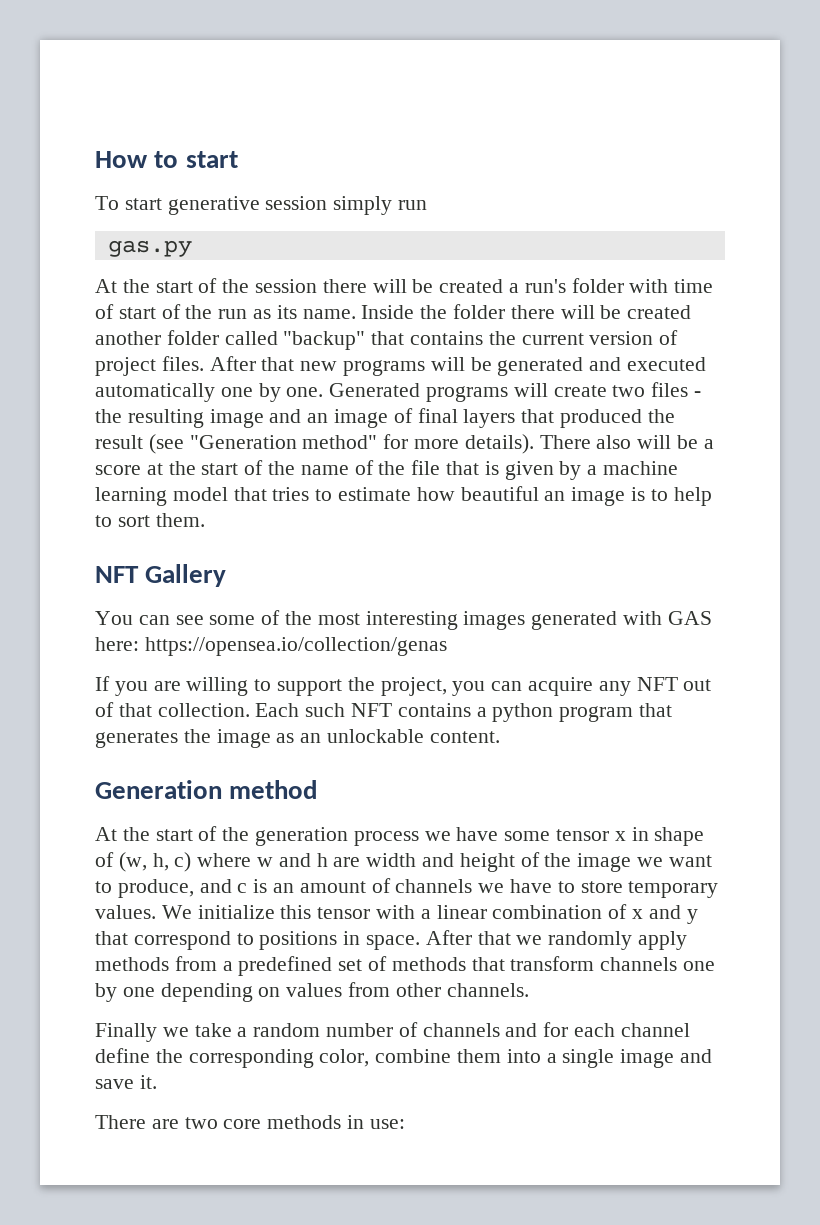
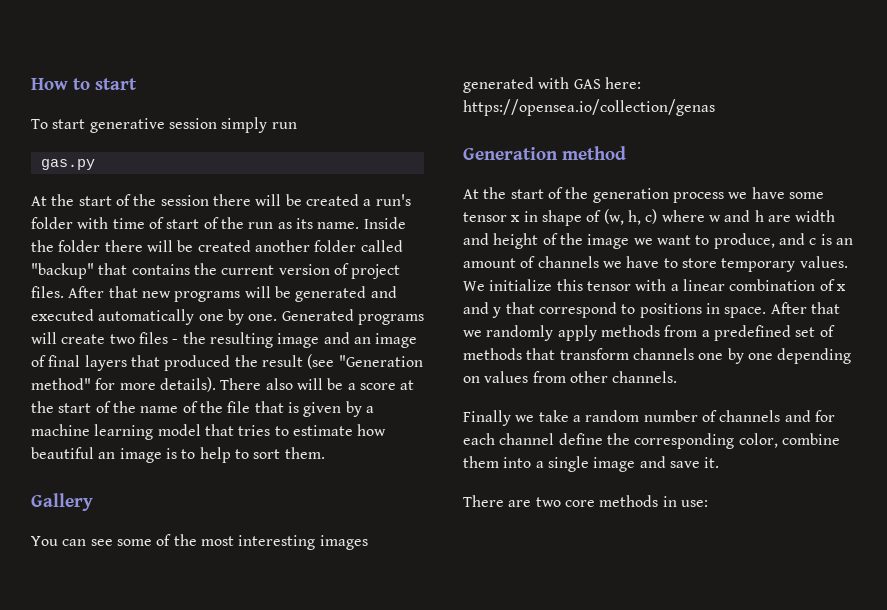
[95,566,139,583] NFT -> (325, 453) none
[95,676,712,696] [95,702,673,722] [95,729,500,748] // If you are willing to support the project, you can acquire any NFT out of that collection. Each such NFT contains a python program that generates the image as an unlockable content. -> (715, 107) none

